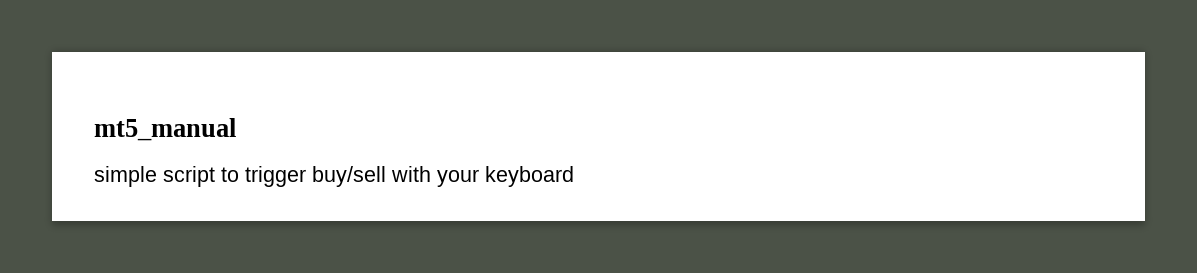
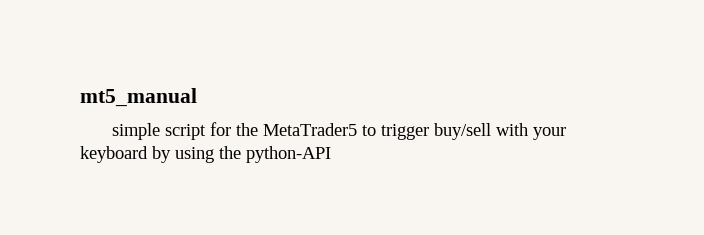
(215, 176) none -> [209,122,357,136] for the MetaTrader5
(574, 176) none -> [152,146,331,163] by using the python-API

